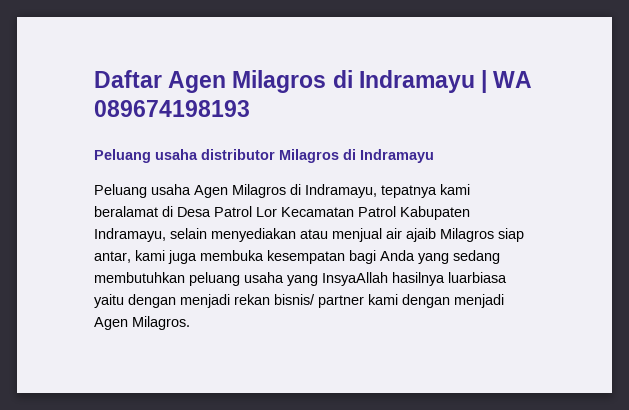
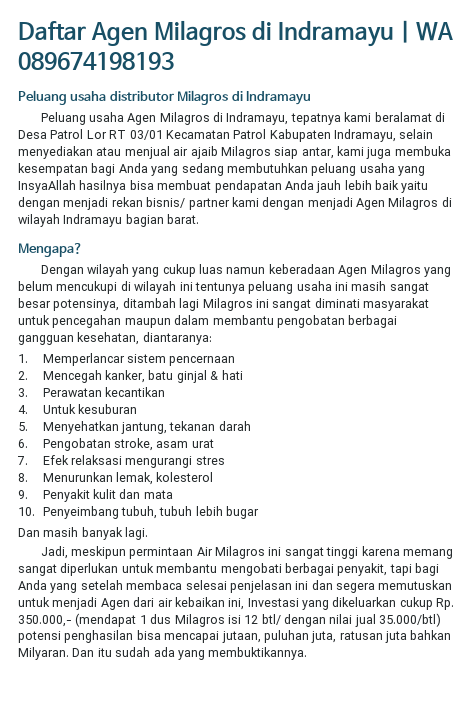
(277, 212) none -> [109,130,163,140] RT 03/01
[448,272,507,283] luarbiasa -> [129,180,399,193] bisa membuat pendapatan Anda jauh lebih baik
[132,316,190,330] Milagros. -> [388,197,452,210] [18,214,200,227] [18,243,83,257] [40,264,451,277] [18,281,429,294] [18,298,429,311] [18,315,398,328] [18,332,212,345] [18,353,236,366] [18,370,243,383] [18,387,166,397] [18,404,138,414] [18,421,251,434] [18,438,214,451] [17,455,225,468] [18,472,214,485] [18,489,173,502] [18,506,260,519] [18,527,149,540] [40,546,453,559] [18,563,439,576] [18,580,453,593] [18,597,455,610] [18,613,442,627] [18,630,452,643] [18,647,308,660] Milagros di wilayah Indramayu bagian barat. // Mengapa? // Dengan wilayah yang cukup luas namun keberadaan Agen Milagros yang belum mencukupi di wilayah ini tentunya peluang usaha ini masih sangat besar potensinya, ditambah lagi Milagros ini sangat diminati masyarakat untuk pencegahan maupun dalam membantu pengobatan berbagai gangguan kesehatan, diantaranya: // 1. Memperlancar sistem pencernaan // 2. Mencegah kanker, batu ginjal & hati // 3. Perawatan kecantikan // 4. Untuk kesuburan // 5. Menyehatkan jantung, tekanan darah // 6. Pengobatan stroke, asam urat // 7. Efek relaksasi mengurangi stres // 8. Menurunkan lemak, kolesterol // 9. Penyakit kulit dan mata // 10. Penyeimbang tubuh, tubuh lebih bugar // Dan masih banyak lagi. // Jadi, meskipun permintaan Air Milagros ini sangat tinggi karena memang sangat diperlukan untuk membantu mengobati berbagai penyakit, tapi bagi Anda yang setelah membaca selesai penjelasan ini dan segera memutuskan untuk menjadi Agen dari air kebaikan ini, Investasi yang dikeluarkan cukup Rp. 350.000,- (mendapat 1 dus Milagros isi 12 btl/ dengan nilai jual 35.000/btl) potensi penghasilan bisa mencapai jutaan, puluhan juta, ratusan juta bahkan Milyaran. Dan itu sudah ada yang membuktikannya.

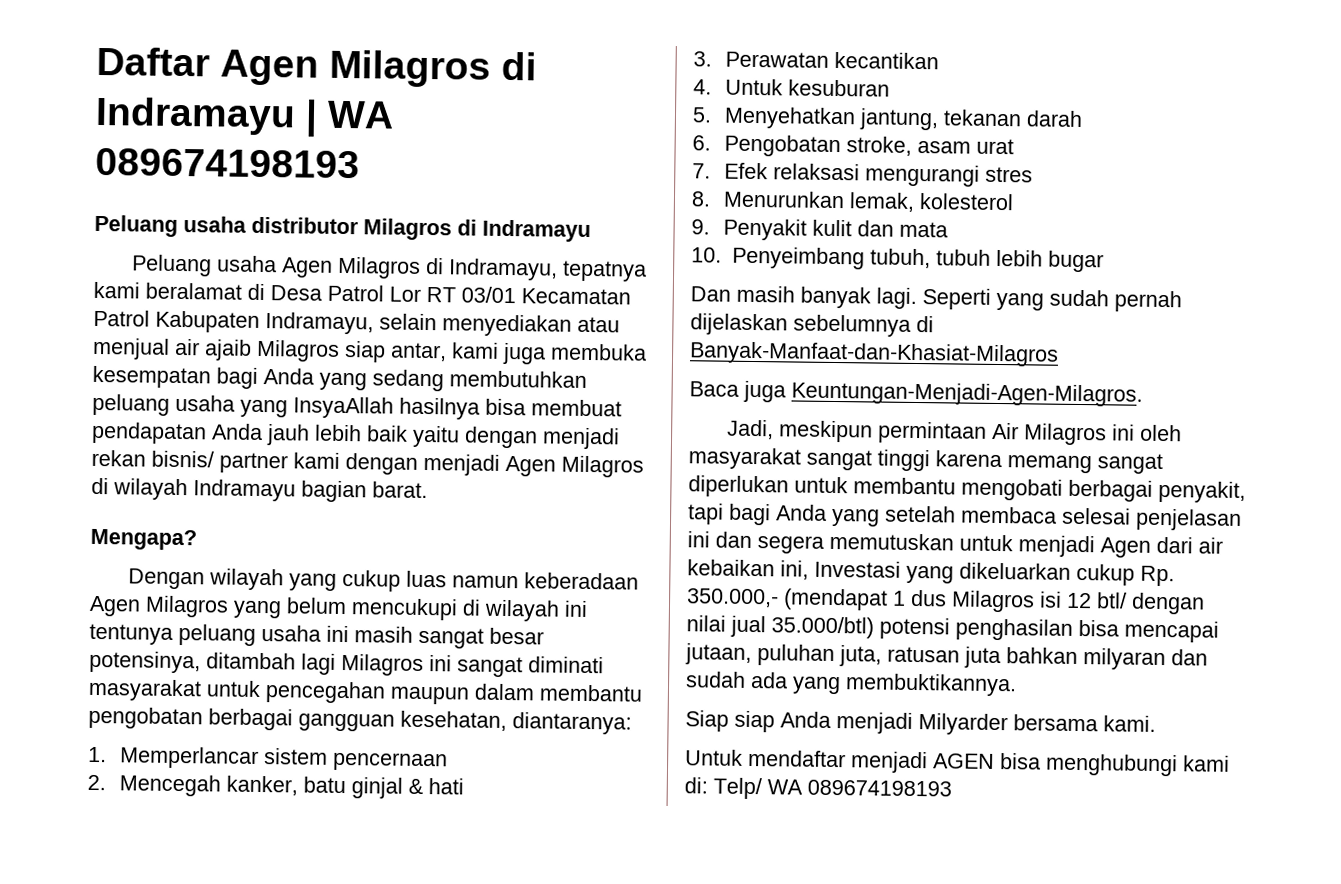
(149, 533) none -> [922,288,1182,313] [690,313,934,337] [689,341,1059,367] [689,380,1143,407] Seperti yang sudah pernah dijelaskan sebelumnya di Banyak-Manfaat-dan-Khasiat-Milagros // Baca juga Keuntungan-Menjadi-Agen-Milagros.
(282, 551) none -> [1140,424,1183,442] [688,447,801,470] oleh masyarakat
[18,647,112,660] Milyaran. Dan itu -> [1083,648,1208,671] milyaran dan
(308, 653) none -> [685,710,1156,736] [685,749,1230,777] [684,777,952,800] // Siap siap Anda menjadi Milyarder bersama kami. // Untuk mendaftar menjadi AGEN bisa menghubungi kami di: Telp/ WA 089674198193

